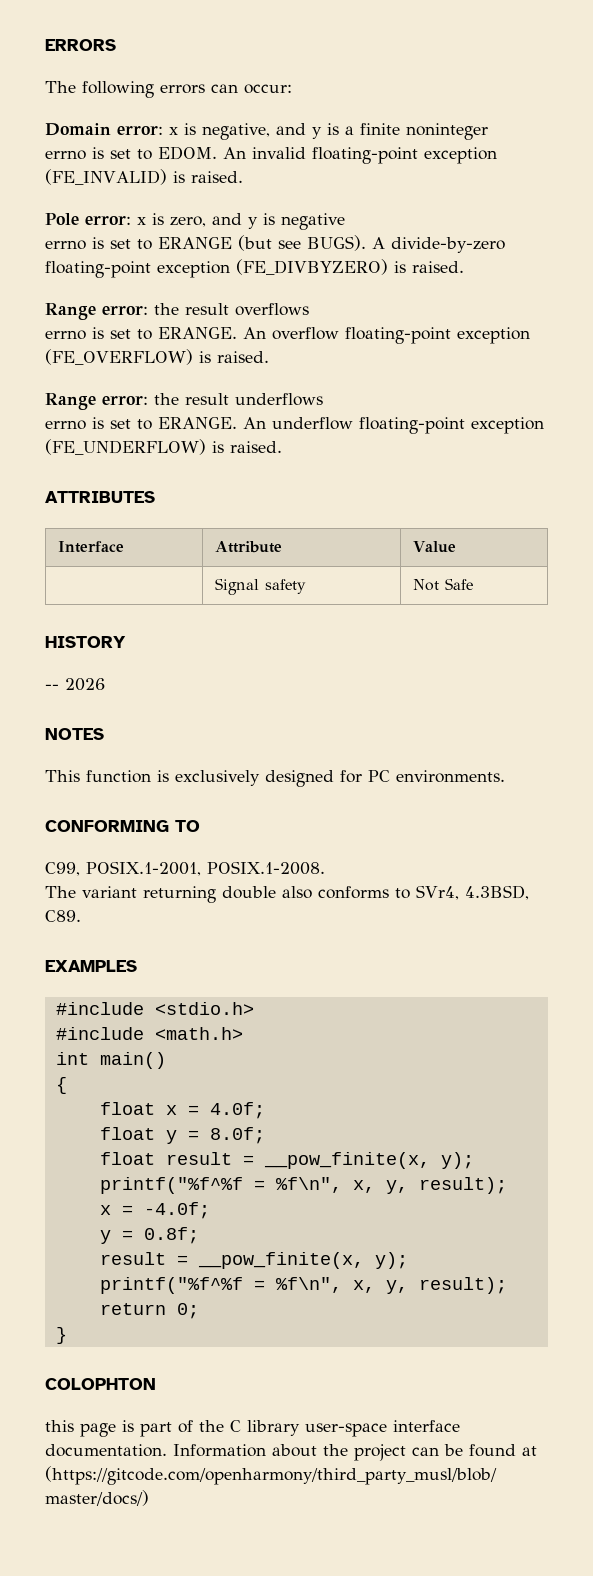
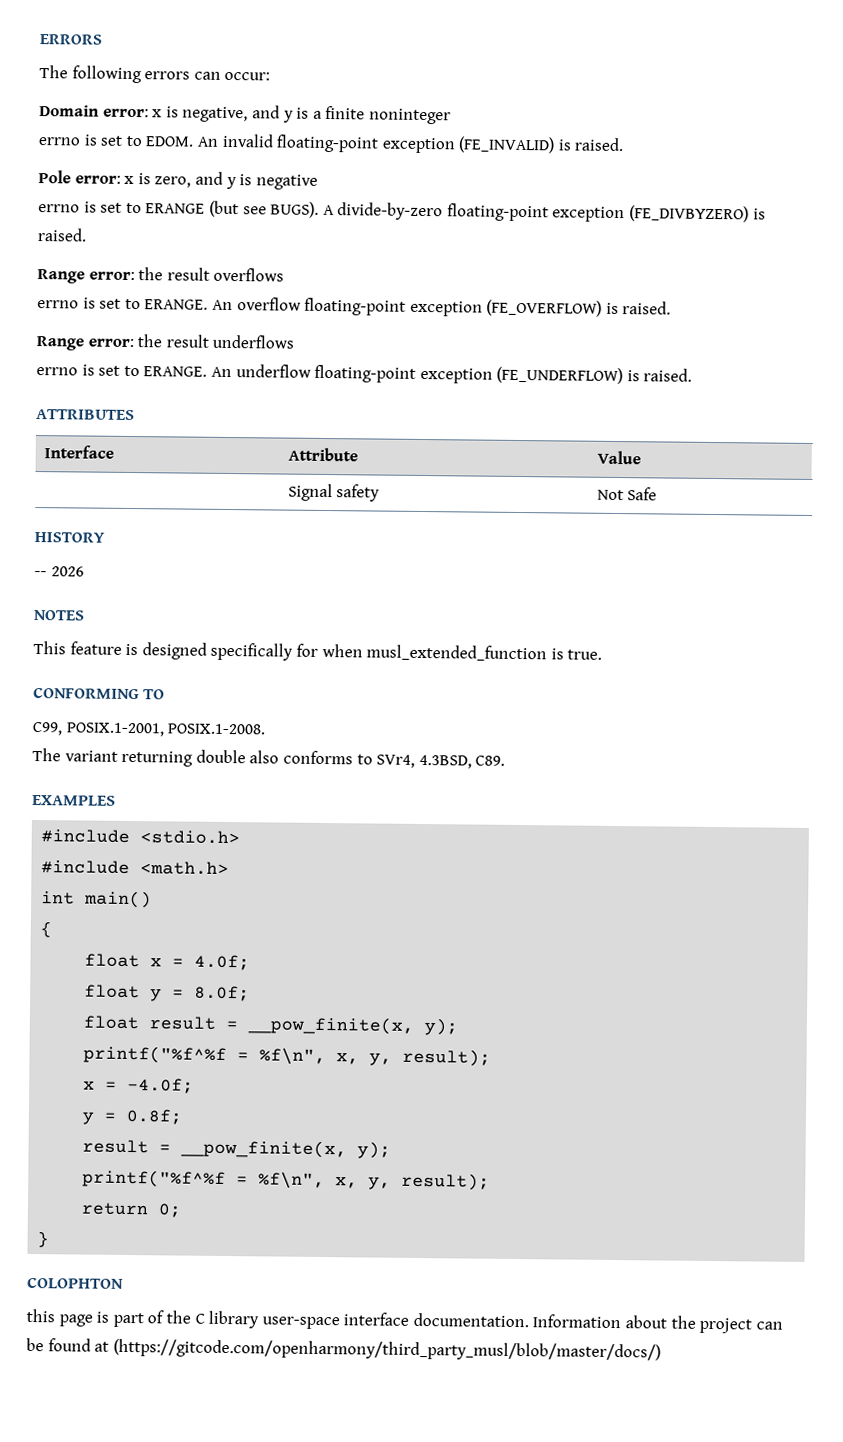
[86,770,505,787] function is exclusively designed for PC environments. -> [69,641,603,662] feature is designed specifically for when musl_extended_function is true.

